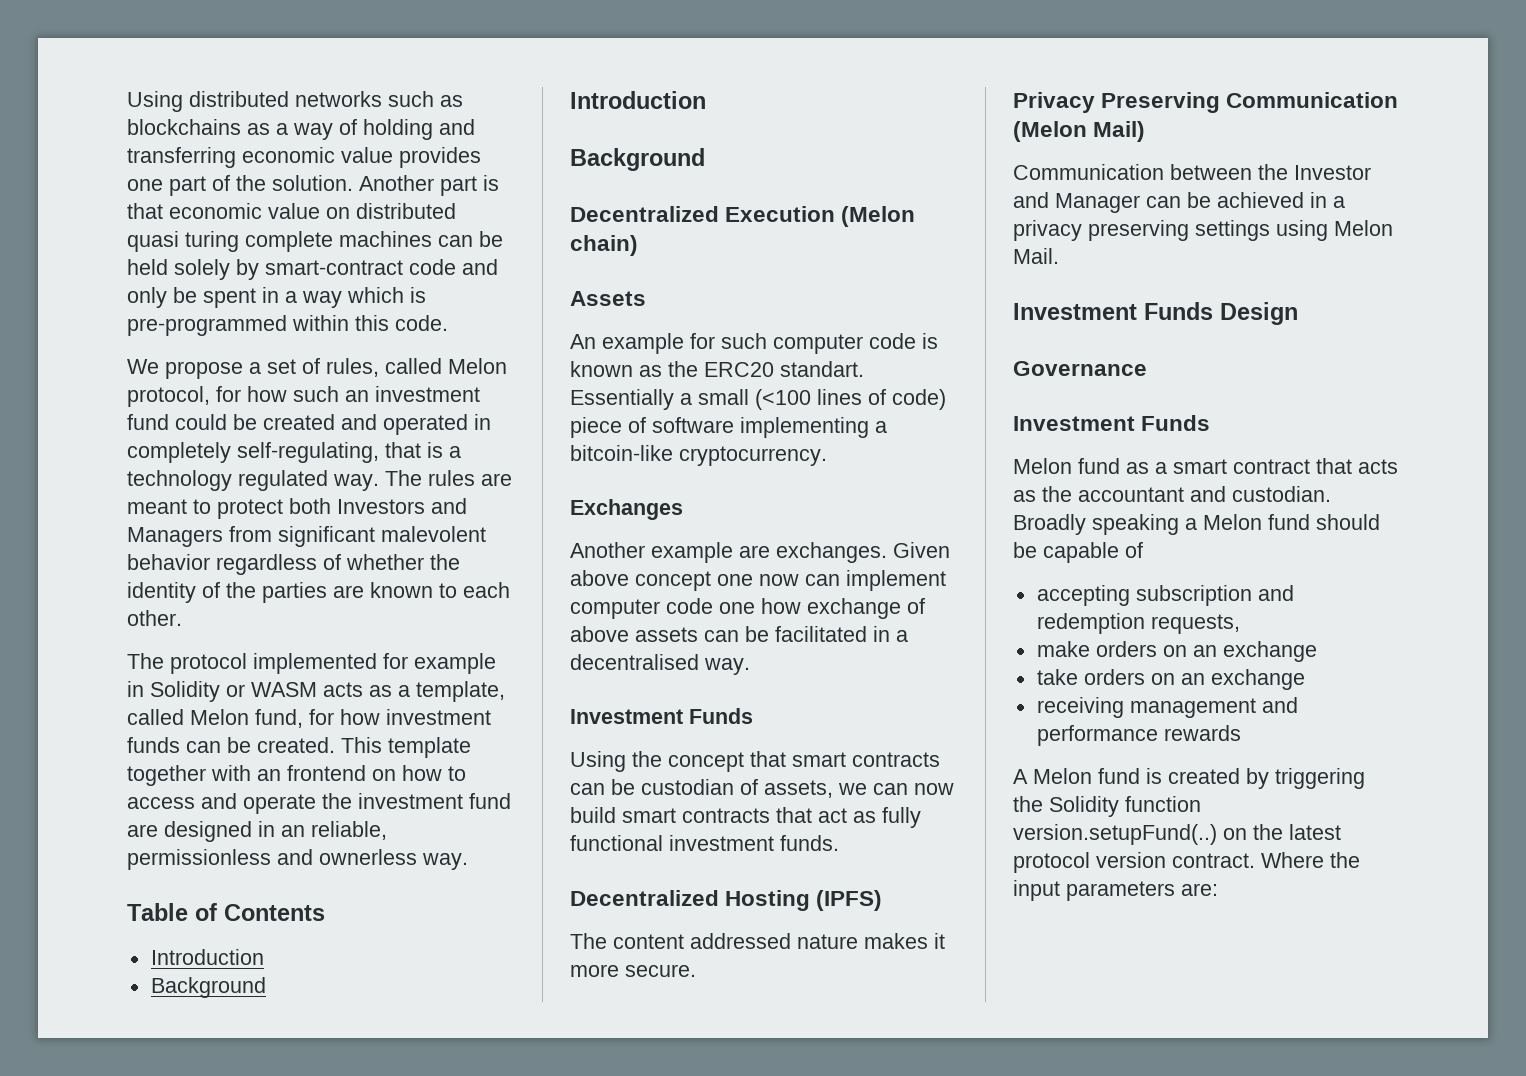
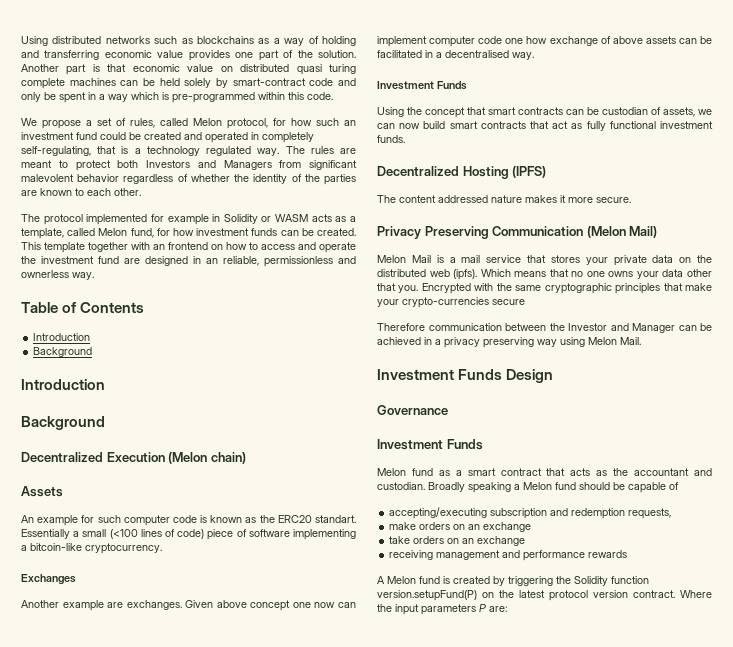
[1013,164,1164,180] Communication -> [377,255,712,266] [377,269,712,280] [377,283,712,294] [377,297,525,308] [377,323,502,331] Melon Mail is a mail service that stores your private data on the distributed web (ipfs). Which means that no one owns your data other that you. Encrypted with the same cryptographic principles that make your crypto-currencies secure // Therefore communication
[1195,220,1270,241] settings -> [537,339,557,347] way
[1036,585,1130,606] accepting -> [389,507,488,519] accepting/executing
[1013,824,1217,845] version.setupFund(..) -> [377,590,477,601] version.setupFund(P)
(1175, 891) none -> [479,604,487,612] P

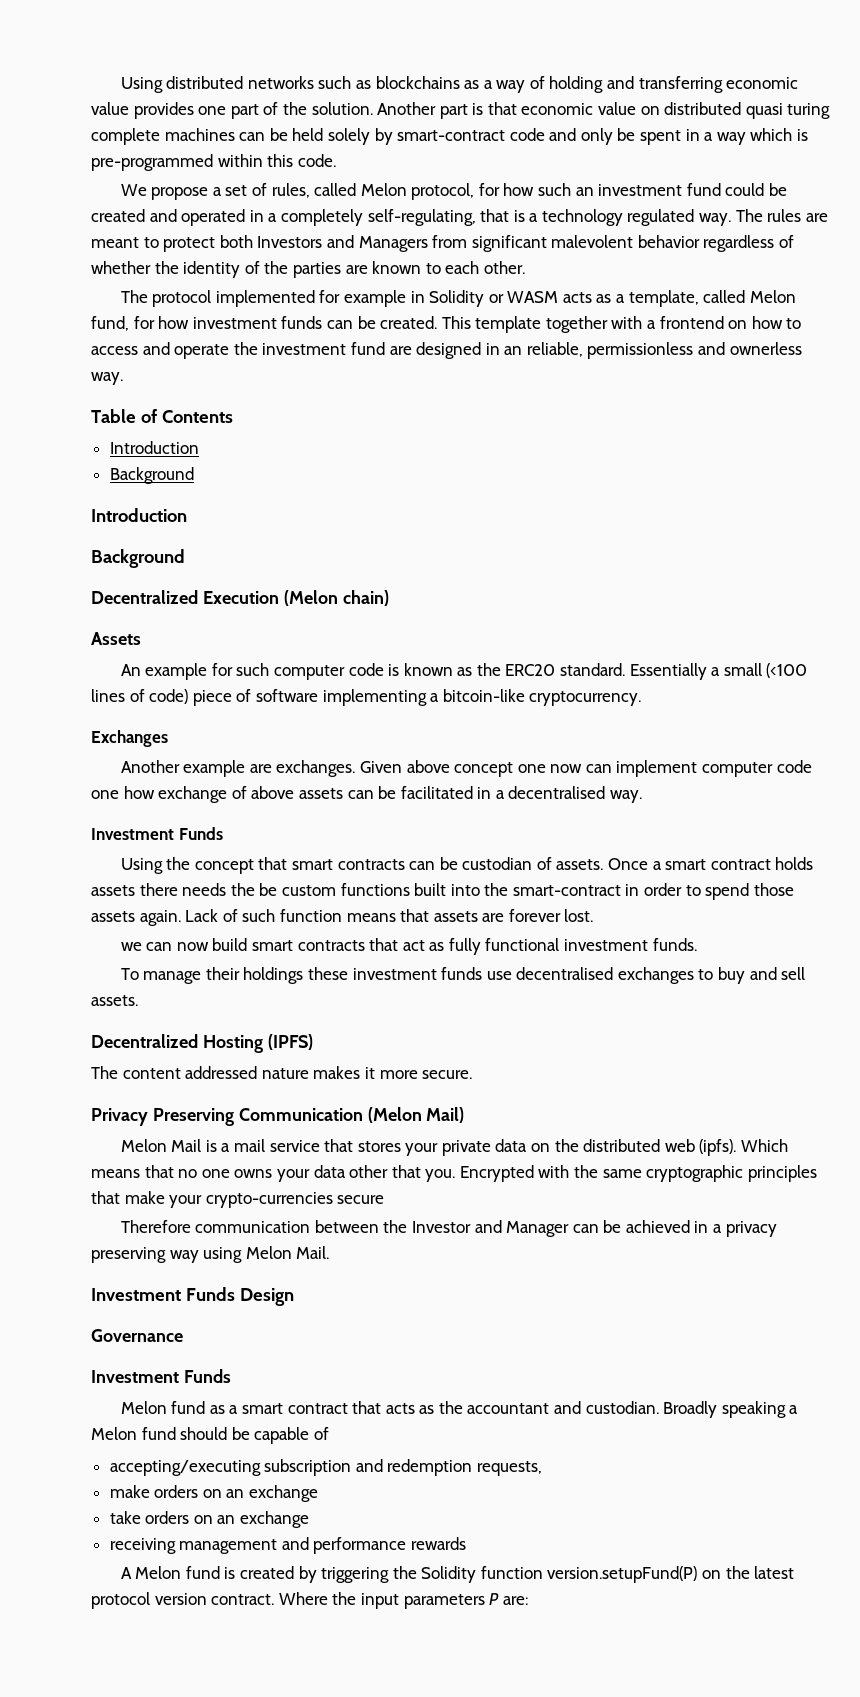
(259, 136) none -> [268,213,278,222] a
[153,244,165,250] an -> [647,320,657,329] a
[315,515,357,523] standart. -> [560,663,626,676] standard.
[663,107,695,117] assets, -> [556,857,814,870] [91,883,794,900] [91,909,594,926] assets. Once a smart contract holds assets there needs the be custom functions built into the smart-contract in order to spend those assets again. Lack of such function means that assets are forever lost. //
(405, 139) none -> [120,967,806,984] [91,995,138,1006] // To manage their holdings these investment funds use decentralised exchanges to buy and sell assets.

